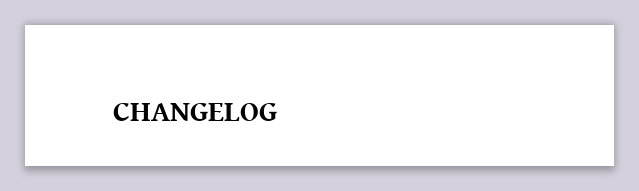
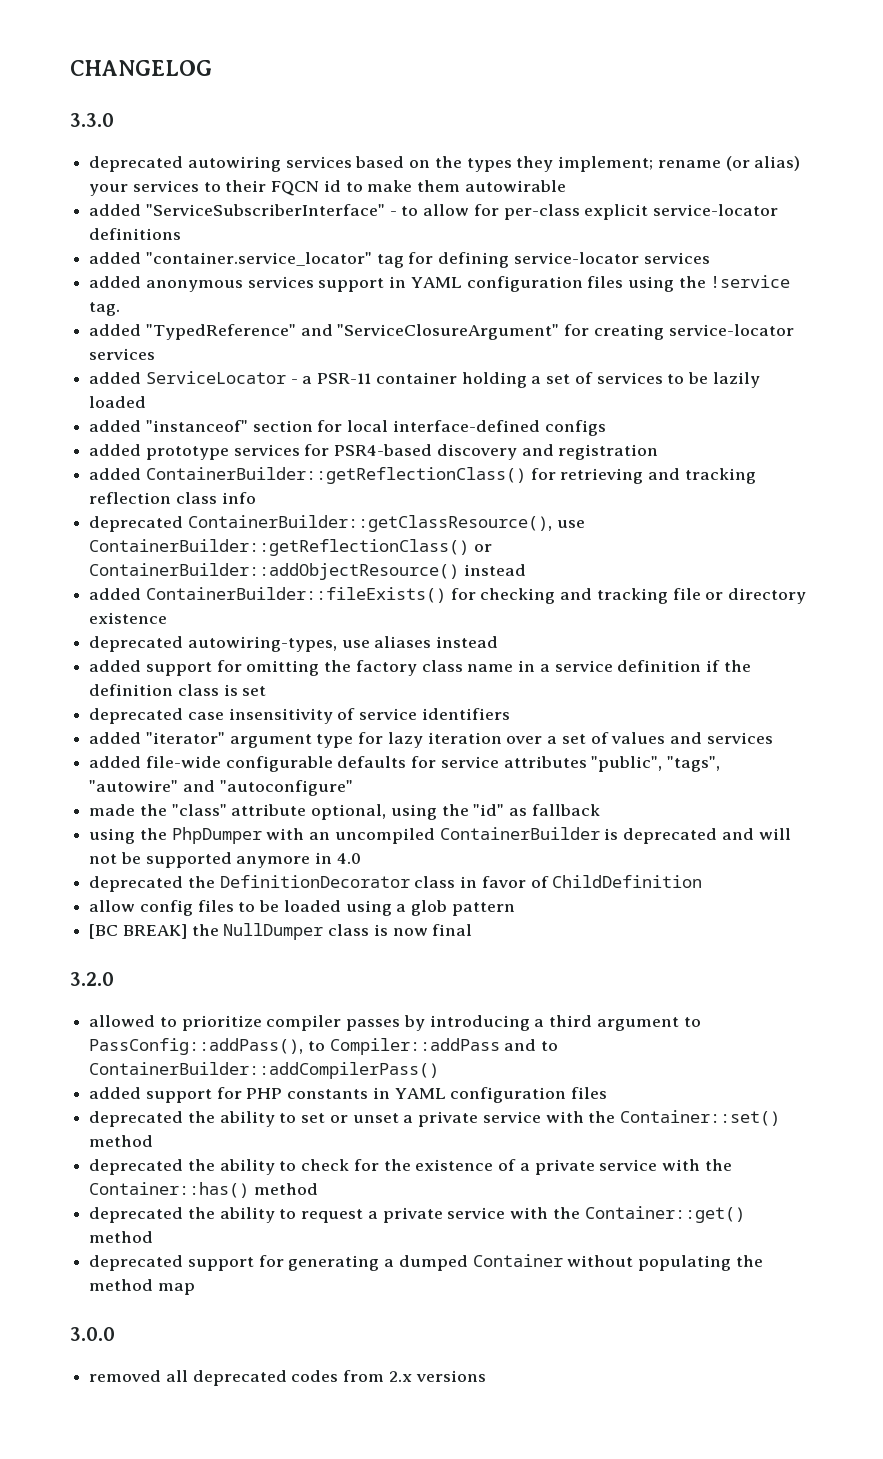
(277, 111) none -> [70,113,114,127] [89,156,801,172] [89,180,566,196] [89,204,779,220] [89,228,182,240] [89,252,710,268] [89,275,791,292] [89,302,121,316] [89,324,794,340] [89,348,156,360] [89,371,760,388] [89,396,147,408] [89,420,606,436] [89,444,659,460] [89,467,756,484] [89,492,256,504] [89,515,585,532] [89,539,492,556] [89,563,526,580] [89,587,807,604] [89,612,168,624] [89,636,499,652] [89,660,751,676] [89,684,267,696] [89,708,510,724] [89,732,773,748] [89,756,721,772] [89,780,353,796] [89,804,600,820] [89,827,791,844] [89,852,361,868] [89,875,703,892] [89,900,515,916] [89,923,473,940] [70,972,114,986] [89,1015,701,1031] [89,1038,559,1055] [89,1062,440,1079] [89,1087,608,1103] [89,1110,780,1127] [89,1135,154,1147] [89,1159,732,1175] [89,1182,318,1198] [89,1206,745,1223] [89,1231,154,1243] [89,1254,763,1271] [89,1279,195,1295] [70,1327,115,1341] [89,1370,486,1386] // 3.3.0 // deprecated autowiring services based on the types they implement; rename (or alias) your services to their FQCN id to make them autowirable // added "ServiceSubscriberInterface" - to allow for per-class explicit service-locator definitions // added "container.service_locator" tag for defining service-locator services // added anonymous services support in YAML configuration files using the !service tag. // added "TypedReference" and "ServiceClosureArgument" for creating service-locator services // added ServiceLocator - a PSR-11 container holding a set of services to be lazily loaded // added "instanceof" section for local interface-defined configs // added prototype services for PSR4-based discovery and registration // added ContainerBuilder::getReflectionClass() for retrieving and tracking reflection class info // deprecated ContainerBuilder::getClassResource(), use ContainerBuilder::getReflectionClass() or ContainerBuilder::addObjectResource() instead // added ContainerBuilder::fileExists() for checking and tracking file or directory existence // deprecated autowiring-types, use aliases instead // added support for omitting the factory class name in a service definition if the definition class is set // deprecated case insensitivity of service identifiers // added "iterator" argument type for lazy iteration over a set of values and services // added file-wide configurable defaults for service attributes "public", "tags", "autowire" and "autoconfigure" // made the "class" attribute optional, using the "id" as fallback // using the PhpDumper with an uncompiled ContainerBuilder is deprecated and will not be supported anymore in 4.0 // deprecated the DefinitionDecorator class in favor of ChildDefinition // allow config files to be loaded using a glob pattern // [BC BREAK] the NullDumper class is now final // 3.2.0 // allowed to prioritize compiler passes by introducing a third argument to PassConfig::addPass(), to Compiler::addPass and to ContainerBuilder::addCompilerPass() // added support for PHP constants in YAML configuration files // deprecated the ability to set or unset a private service with the Container::set() method // deprecated the ability to check for the existence of a private service with the Container::has() method // deprecated the ability to request a private service with the Container::get() method // deprecated support for generating a dumped Container without populating the method map // 3.0.0 // removed all deprecated codes from 2.x versions

